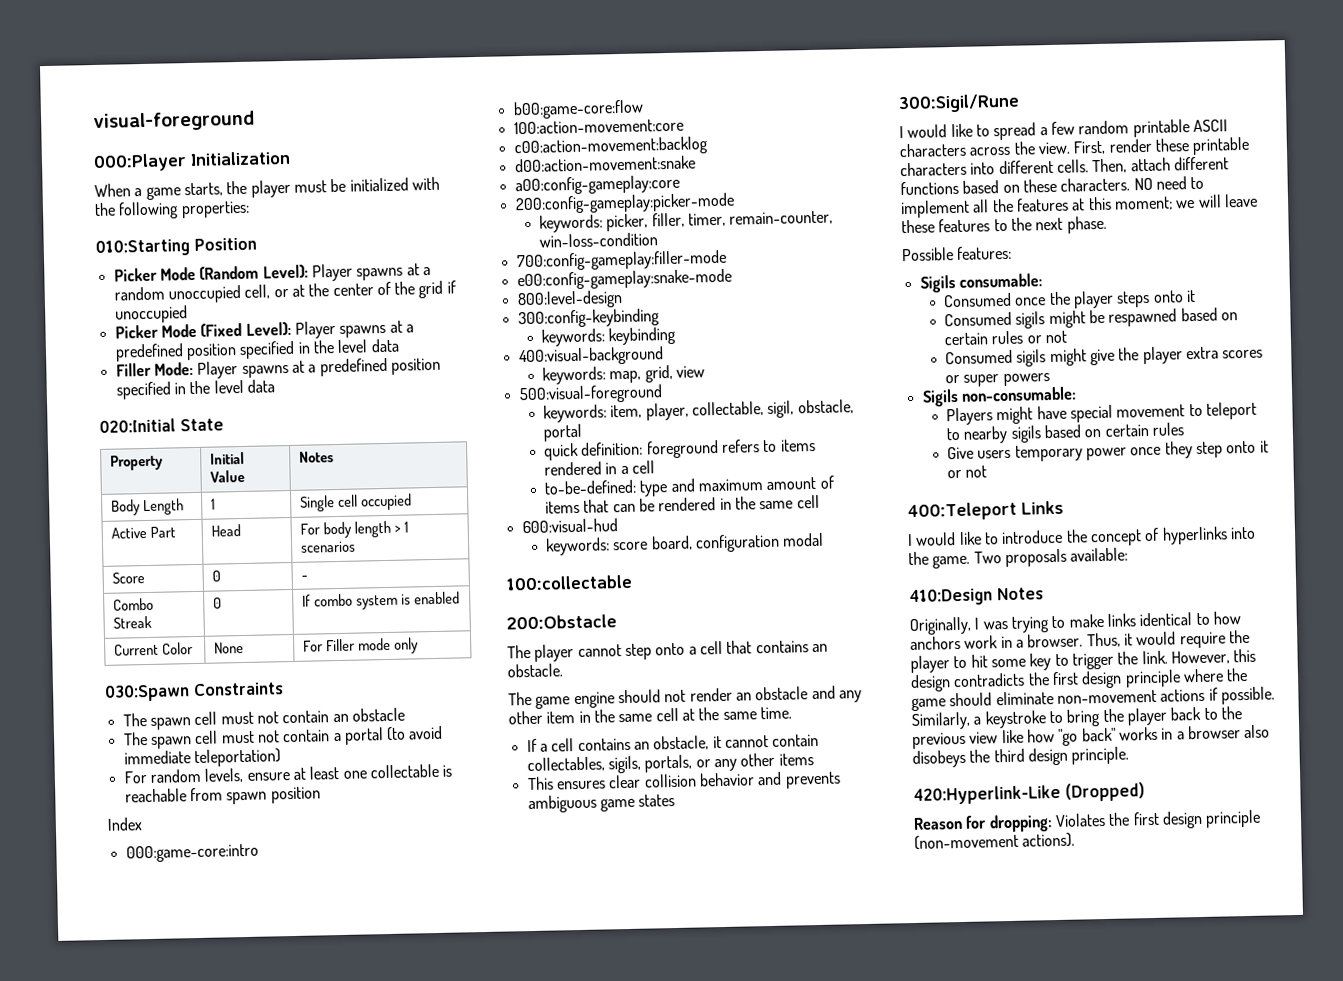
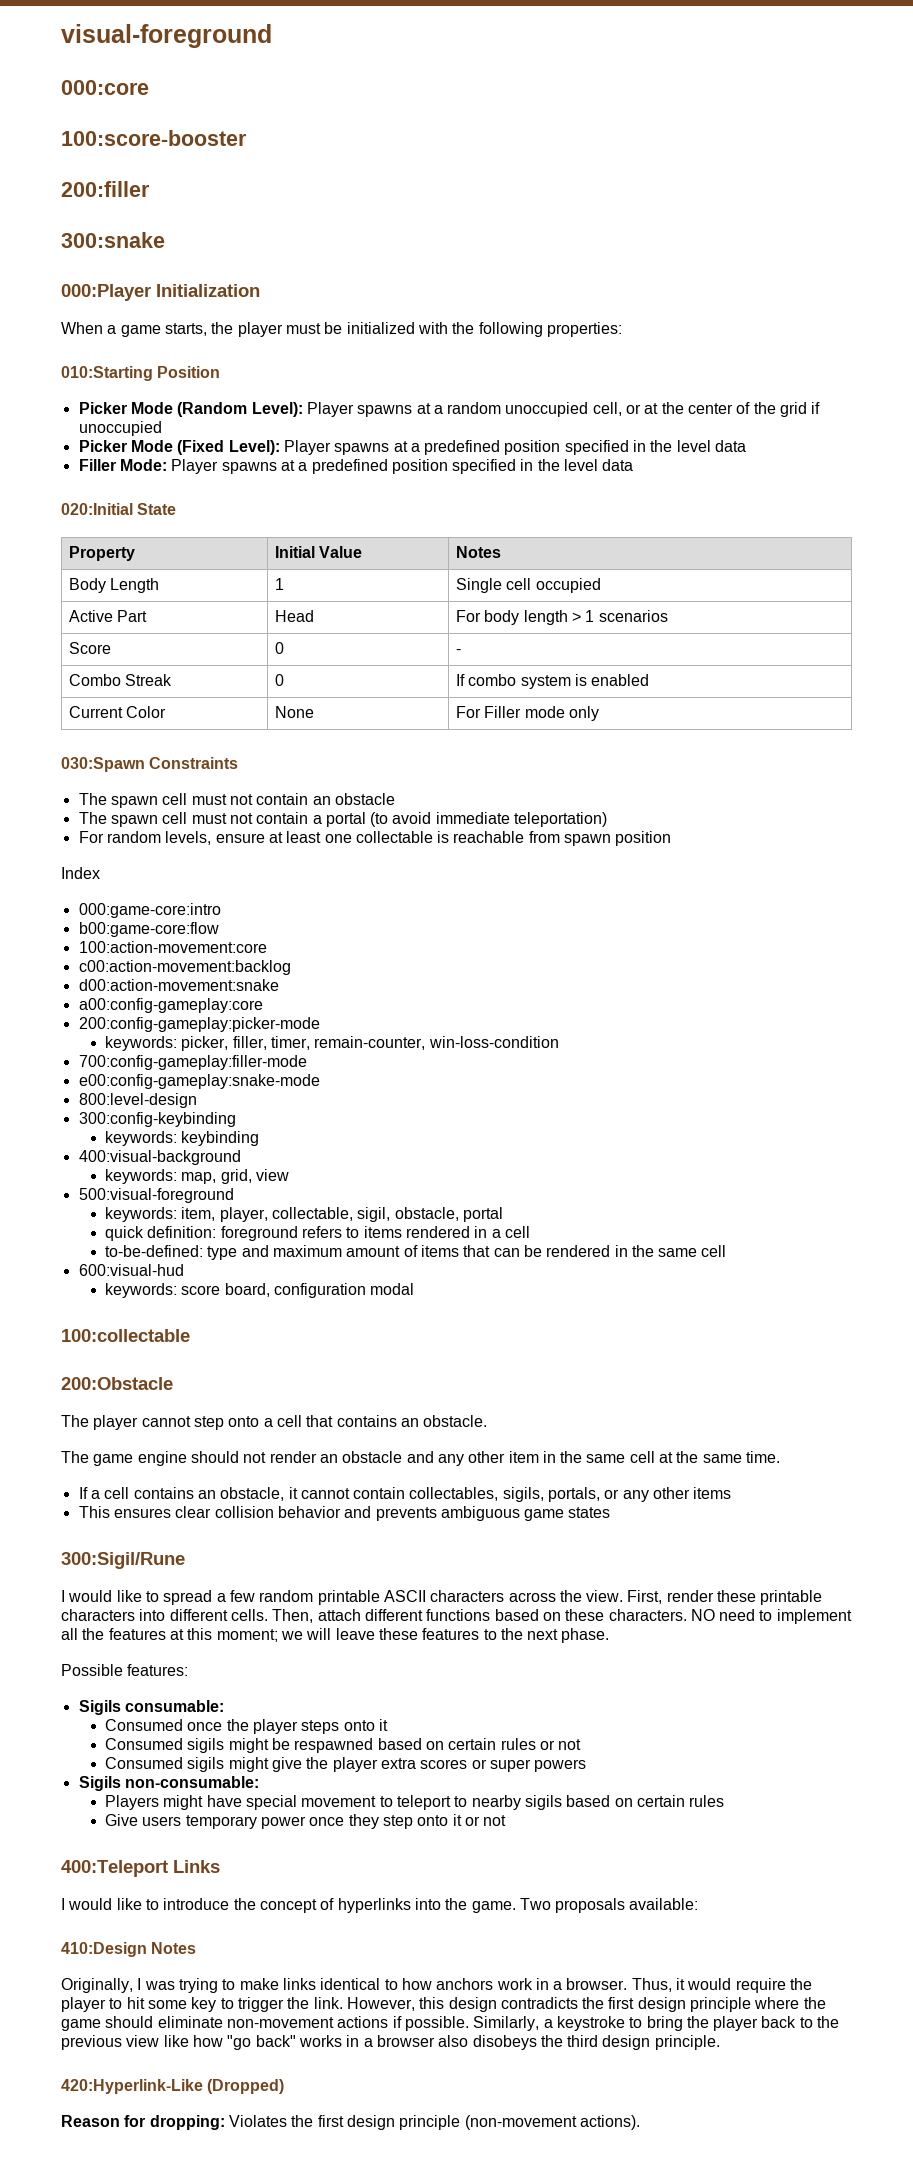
(255, 121) none -> [61,80,149,95] [61,130,247,146] [61,181,150,197] [61,232,165,248] // 000:core // 100:score-booster // 200:filler // 300:snake

